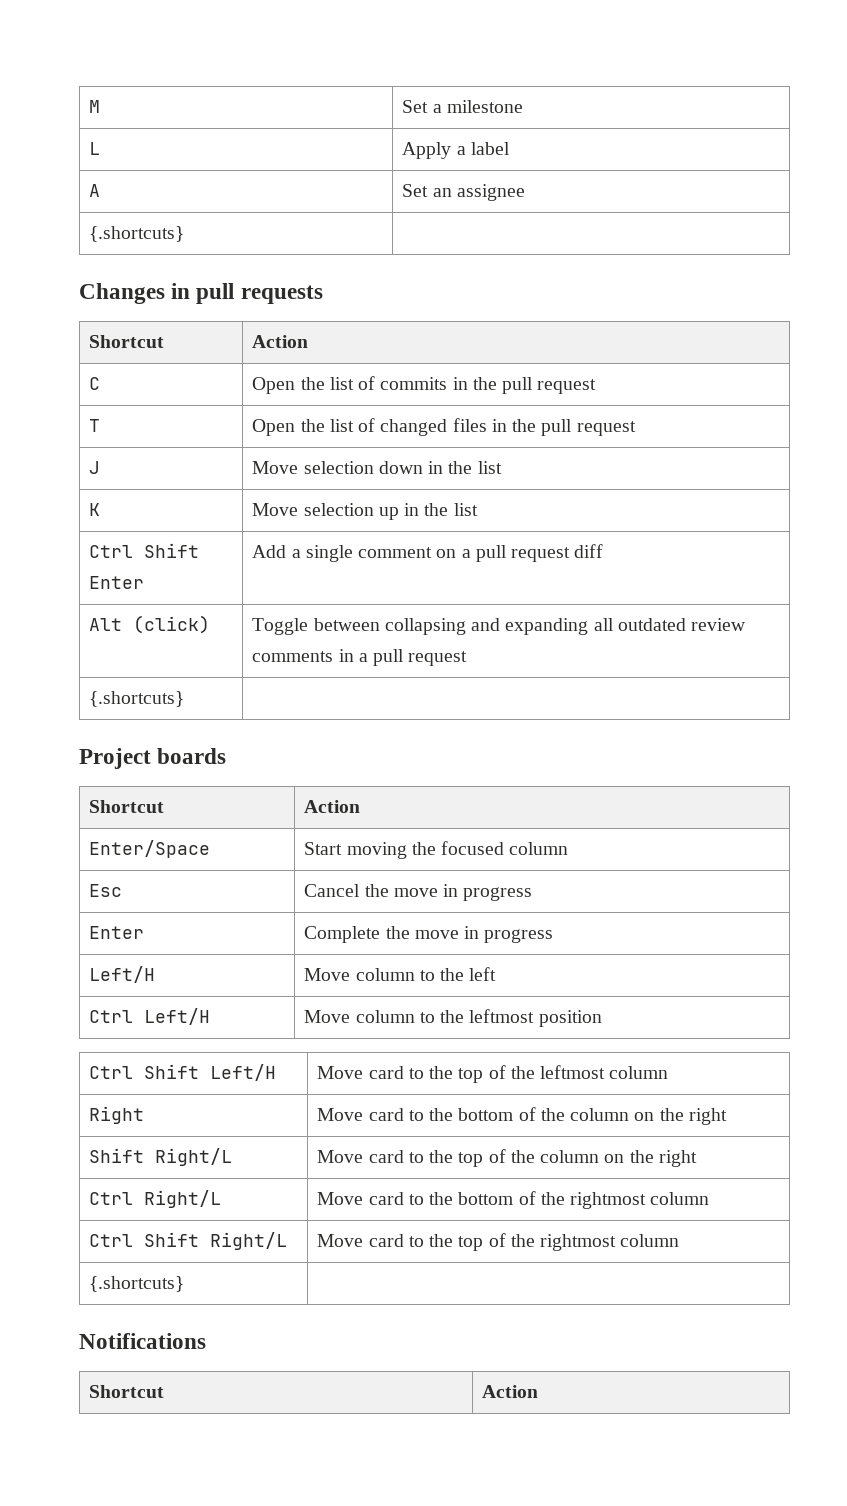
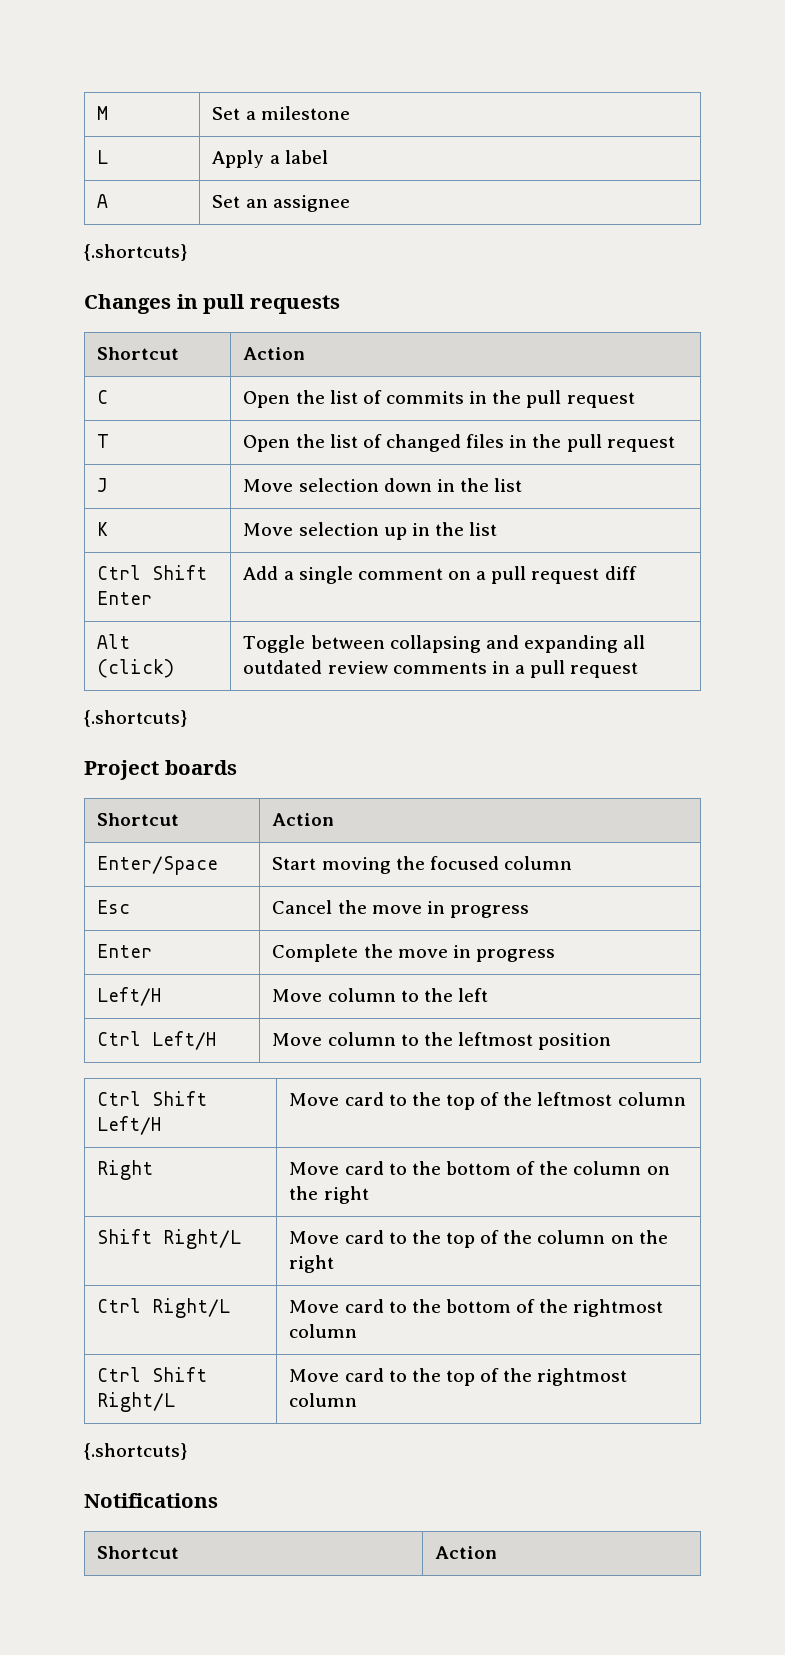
[89,226,185,242] // {.shortcuts} | -> [84,244,187,261] // {.shortcuts}
[89,691,185,707] // {.shortcuts} | -> [84,710,187,727] // {.shortcuts}
[89,1276,185,1292] // {.shortcuts} | -> [84,1443,187,1460] // {.shortcuts}

